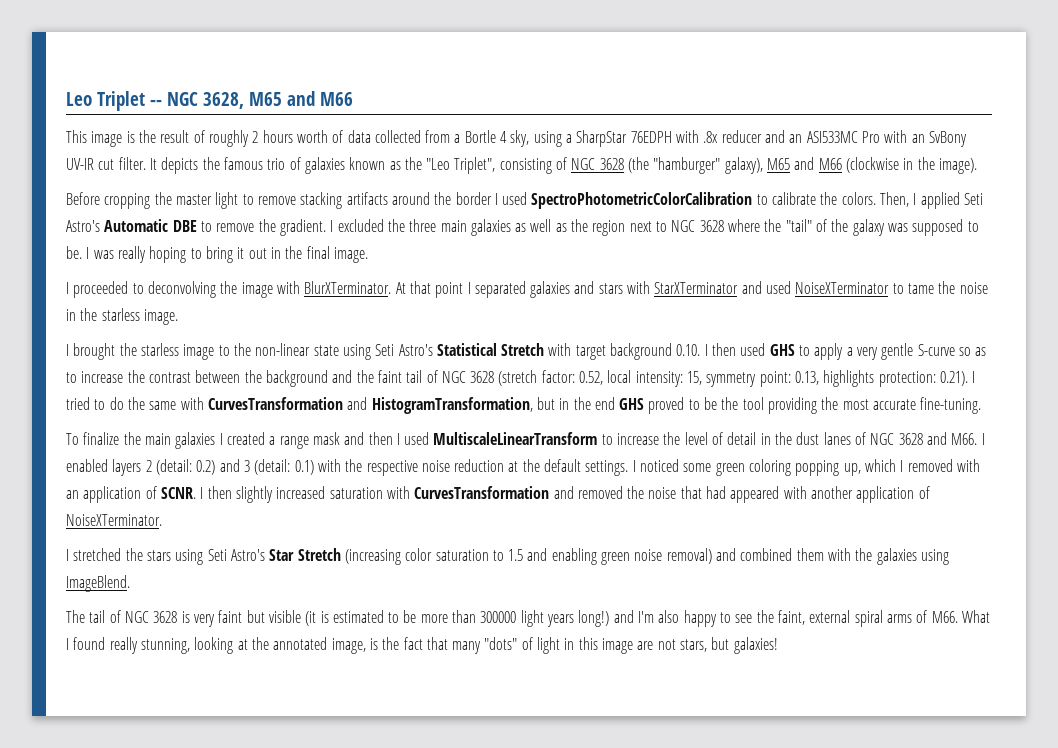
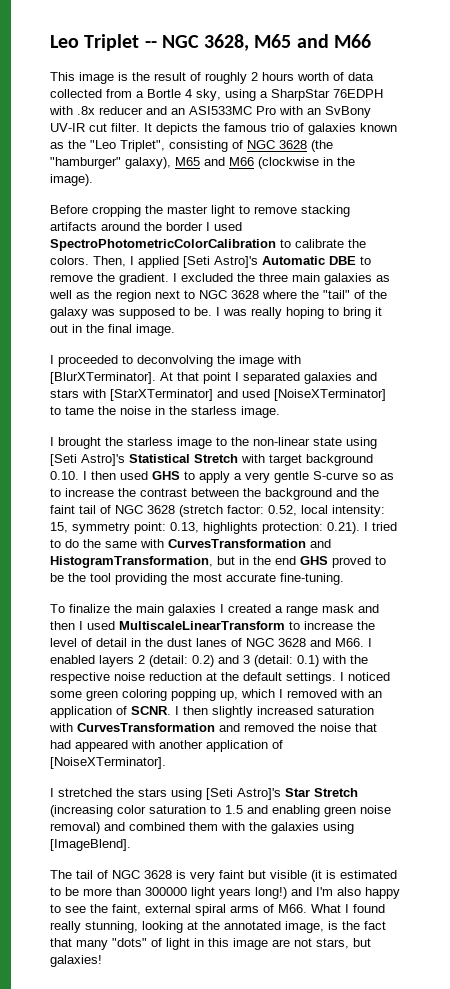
[964,193,984,205] [66,220,100,232] Seti Astro's -> [183,256,258,268] [Seti Astro]'s
[304,281,392,294] BlurXTerminator. -> [50,372,156,384] [BlurXTerminator].
[654,282,739,294] StarXTerminator -> [110,389,213,401] [StarXTerminator]
[795,282,890,294] NoiseXTerminator -> [274,389,386,401] [NoiseXTerminator]
[375,344,433,356] Seti Astro's -> [50,454,125,466] [Seti Astro]'s
[66,514,162,526] NoiseXTerminator. -> [50,757,166,769] [NoiseXTerminator].
[207,549,265,561] Seti Astro's -> [206,788,281,800] [Seti Astro]'s
[66,575,130,592] ImageBlend. -> [50,839,131,851] [ImageBlend].

